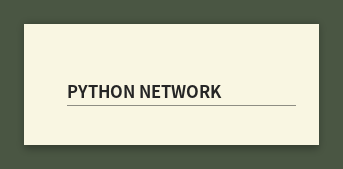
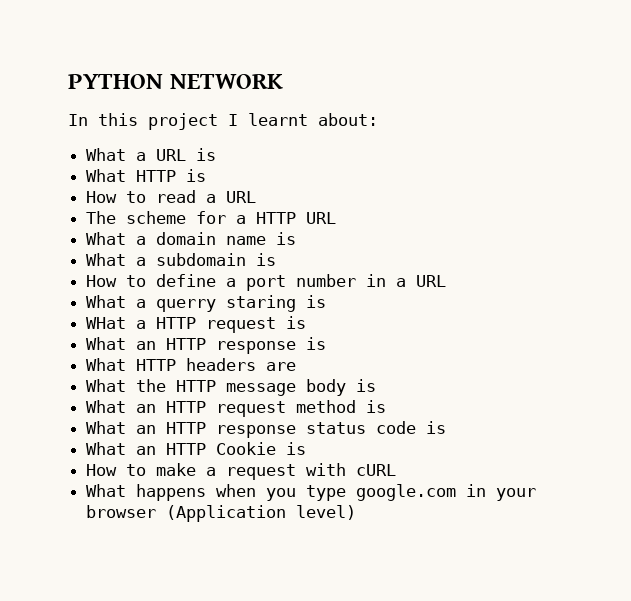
(223, 91) none -> [68,113,378,130] [86,148,217,161] [86,169,207,182] [86,190,257,203] [86,211,337,224] [86,232,297,245] [86,253,277,266] [86,274,447,291] [86,295,327,312] [86,316,307,333] [86,337,327,354] [86,358,297,371] [86,379,377,396] [86,400,387,417] [86,421,447,438] [86,442,307,455] [86,463,397,480] [86,484,537,501] [86,505,357,522] // In this project I learnt about: // What a URL is // What HTTP is // How to read a URL // The scheme for a HTTP URL // What a domain name is // What a subdomain is // How to define a port number in a URL // What a querry staring is // WHat a HTTP request is // What an HTTP response is // What HTTP headers are // What the HTTP message body is // What an HTTP request method is // What an HTTP response status code is // What an HTTP Cookie is // How to make a request with cURL // What happens when you type google.com in your browser (Application level)

